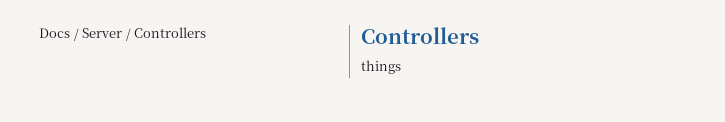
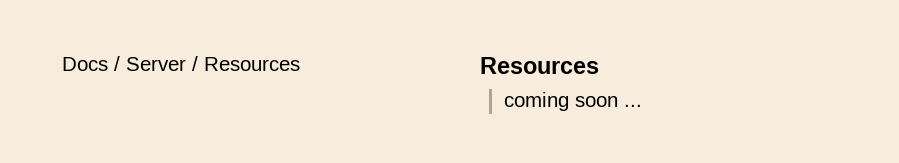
[134,27,207,38] [361,27,479,44] [361,60,401,74] Controllers // Controllers // things -> [204,57,300,71] [480,57,599,74] [503,92,642,111] Resources // Resources // coming soon ...

